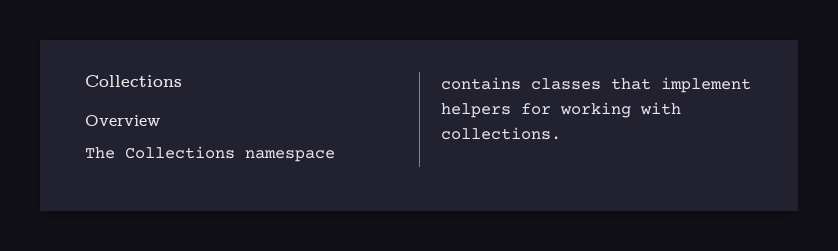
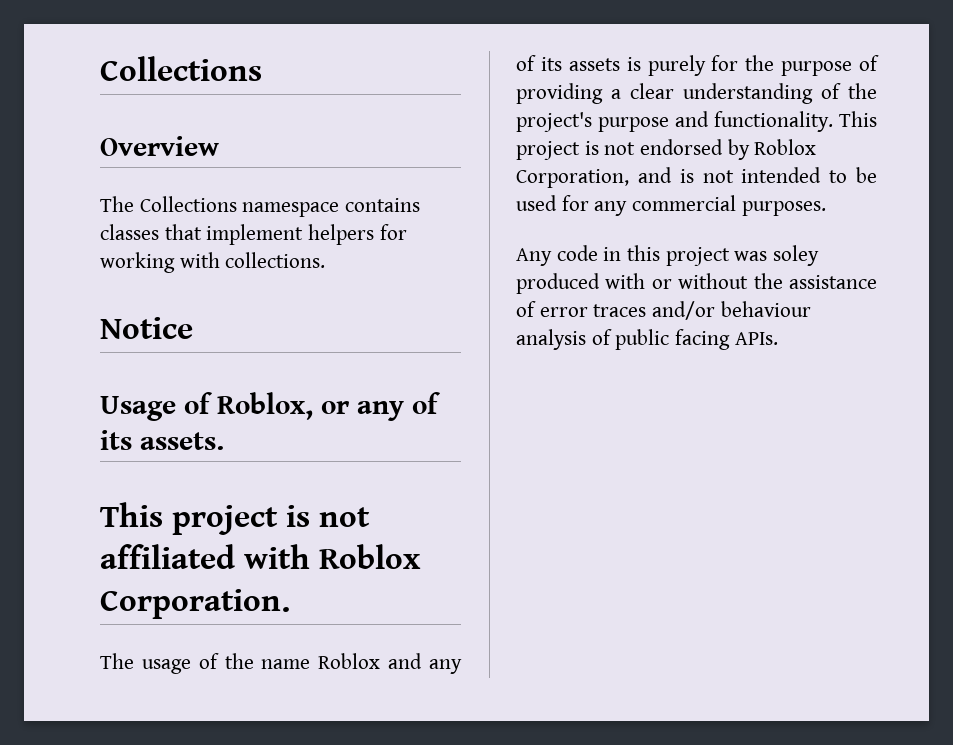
(561, 133) none -> [100,317,193,339] [100,392,440,421] [100,430,224,450] [100,502,370,535] [100,544,421,569] [100,589,290,619] [100,653,462,674] [516,55,879,76] [516,83,877,104] [516,111,877,132] [516,139,817,160] [516,167,877,188] [516,195,826,216] [516,245,820,266] [516,273,877,294] [516,301,811,320] [516,329,778,350] // Notice // Usage of Roblox, or any of its assets. // This project is not affiliated with Roblox Corporation. // The usage of the name Roblox and any of its assets is purely for the purpose of providing a clear understanding of the project's purpose and functionality. This project is not endorsed by Roblox Corporation, and is not intended to be used for any commercial purposes. // Any code in this project was soley produced with or without the assistance of error traces and/or behaviour analysis of public facing APIs.

